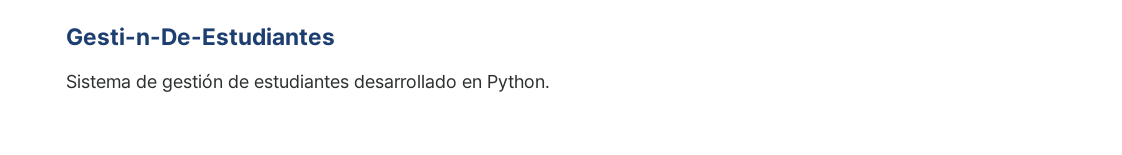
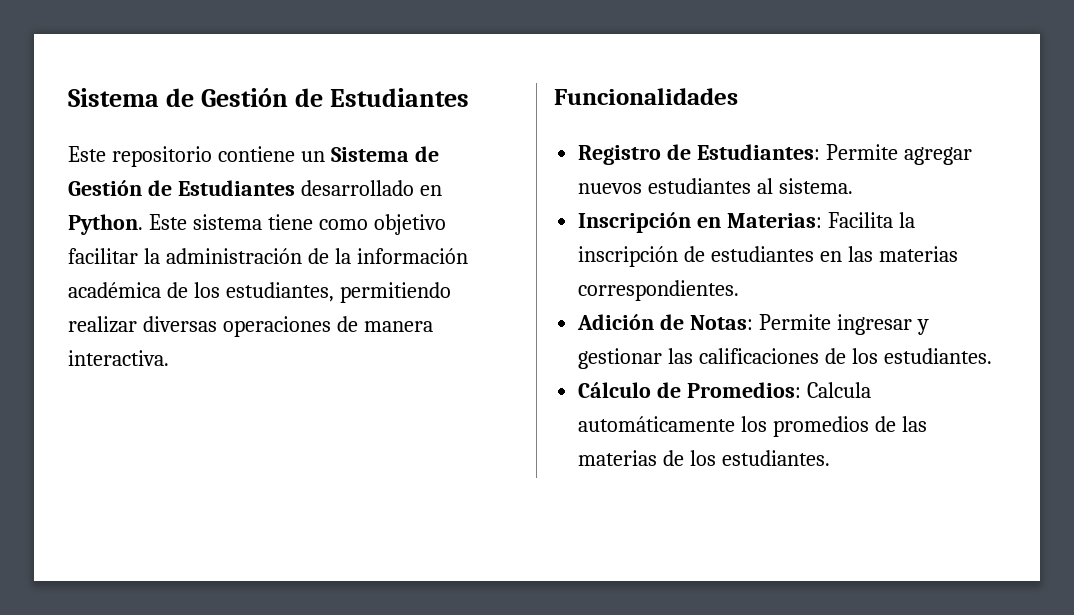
[66,27,335,46] [66,73,550,92] Gesti-n-De-Estudiantes // Sistema de gestión de estudiantes desarrollado en Python. -> [68,88,469,107] [68,146,439,167] [68,180,442,196] [68,214,446,235] [68,248,468,264] [68,282,451,303] [68,316,433,337] [68,350,169,366] [554,88,738,105] [578,144,972,165] [578,178,854,194] [578,212,915,233] [578,246,958,267] [578,280,740,301] [577,314,929,335] [578,348,992,369] [578,382,872,398] [578,416,927,437] [578,450,831,466] Sistema de Gestión de Estudiantes // Este repositorio contiene un Sistema de Gestión de Estudiantes desarrollado en Python. Este sistema tiene como objetivo facilitar la administración de la información académica de los estudiantes, permitiendo realizar diversas operaciones de manera interactiva. // Funcionalidades // Registro de Estudiantes: Permite agregar nuevos estudiantes al sistema. // Inscripción en Materias: Facilita la inscripción de estudiantes en las materias correspondientes. // Adición de Notas: Permite ingresar y gestionar las calificaciones de los estudiantes. // Cálculo de Promedios: Calcula automáticamente los promedios de las materias de los estudiantes.

